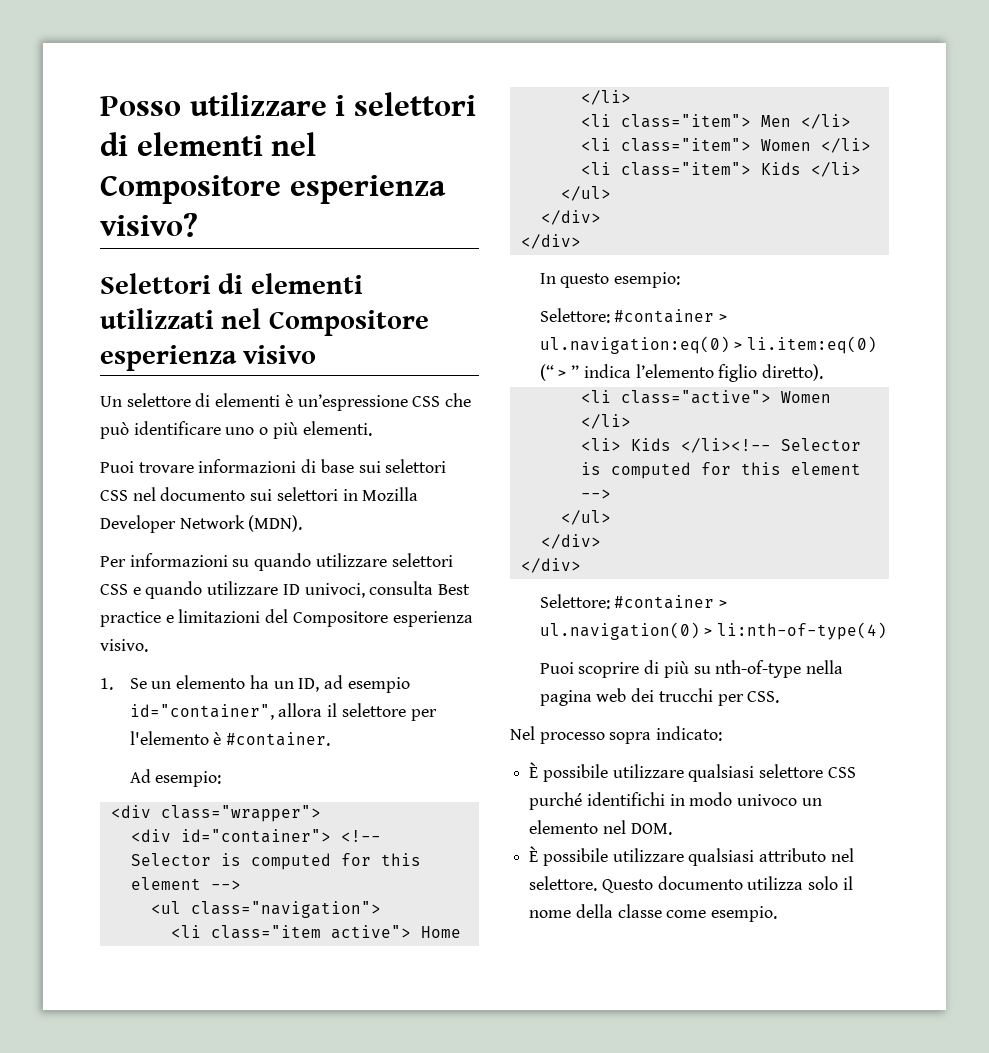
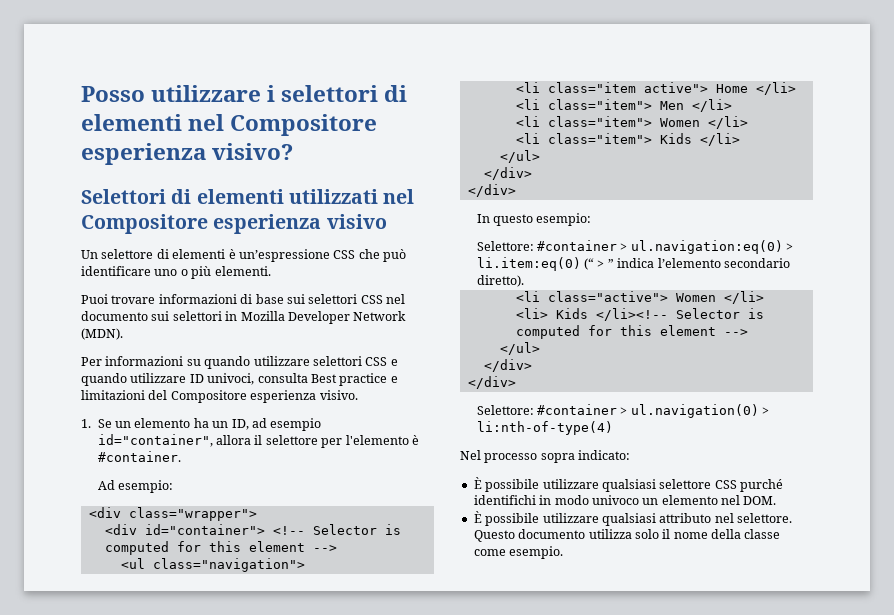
[718,364,758,382] figlio -> [723,258,790,268] secondario
[539,660,843,678] [539,688,780,706] // Puoi scoprire di più su nth-of-type nella pagina web dei trucchi per CSS. -> (613, 428) none

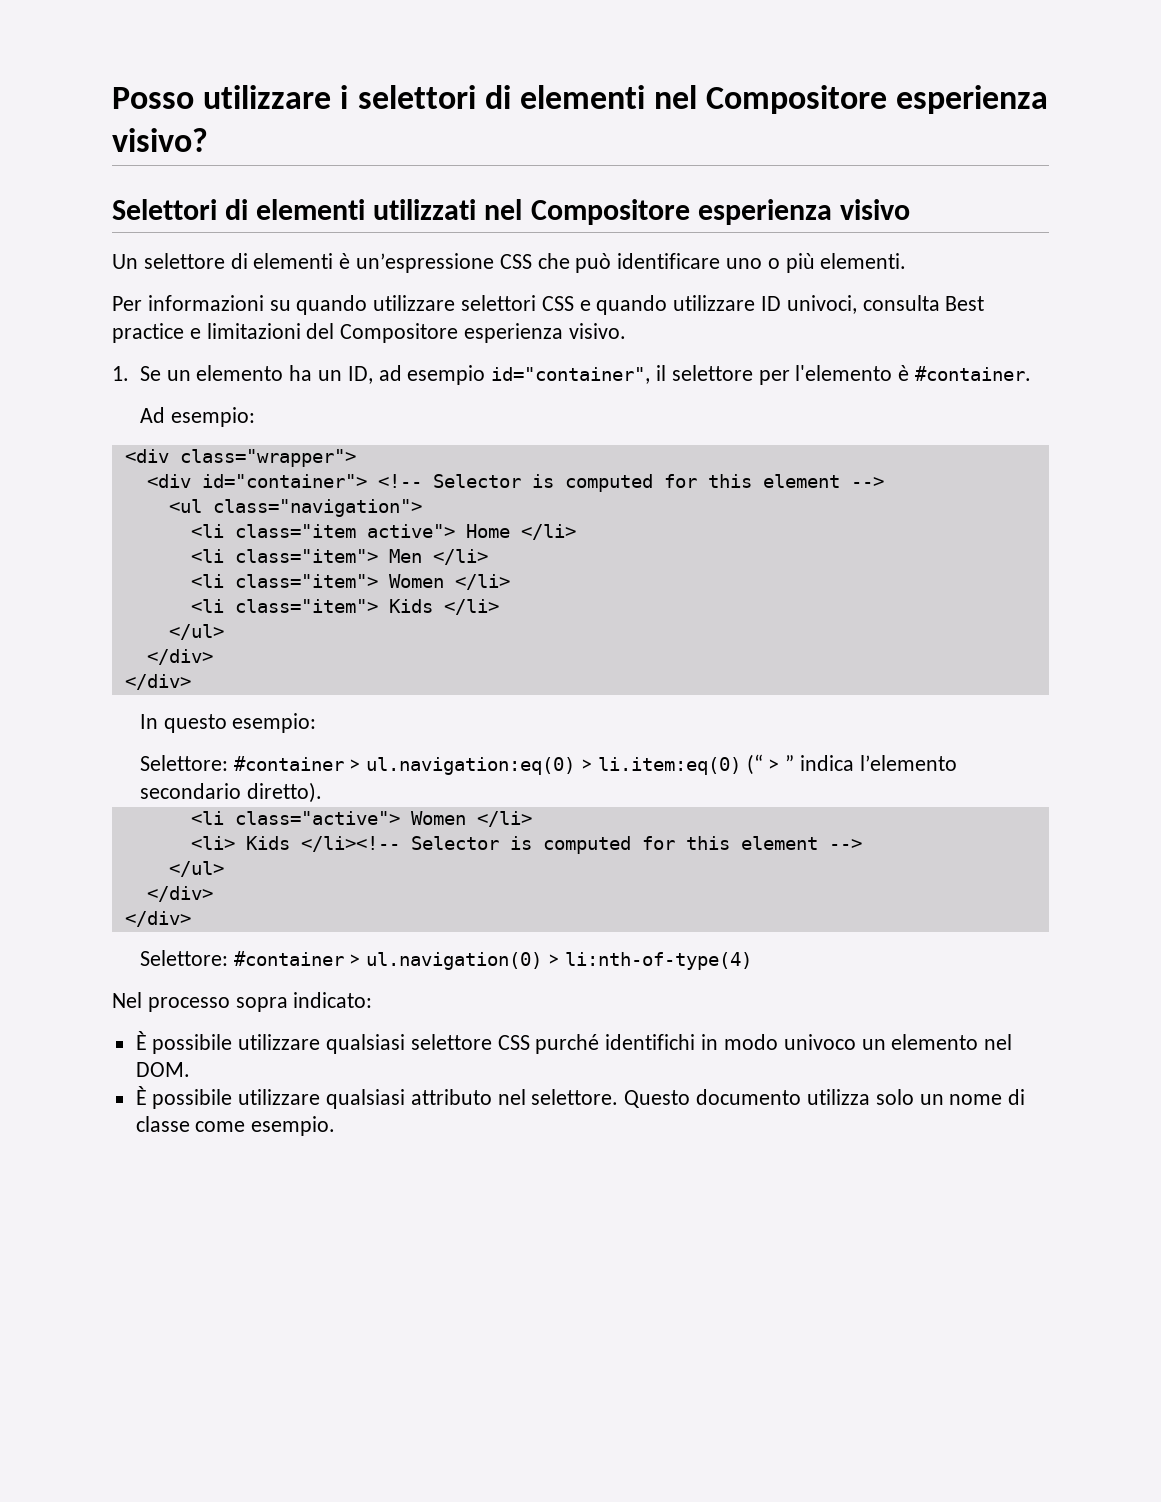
[81,294,405,304] [81,311,407,324] [81,328,123,340] // Puoi trovare informazioni di base sui selettori CSS nel documento sui selettori in Mozilla Developer Network (MDN). -> (907, 261) none
[216,435,252,445] allora -> (651, 375) none
[662,529,741,539] il nome della -> [919,1089,1026,1105] un nome di

